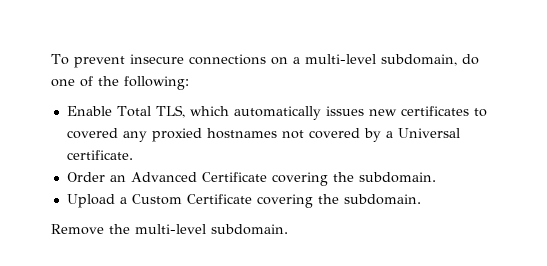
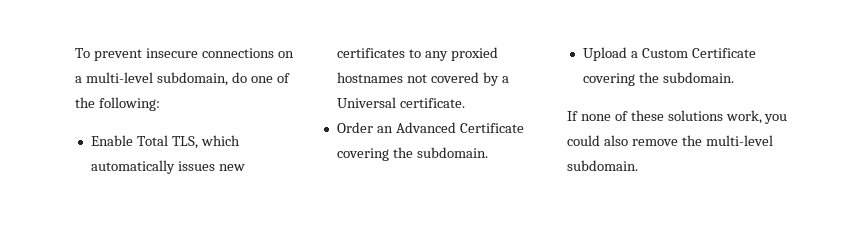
[66,128,118,139] covered -> (421, 53) none
[51,224,104,235] Remove -> [567,110,788,124] [567,135,678,146] If none of these solutions work, you could also remove

